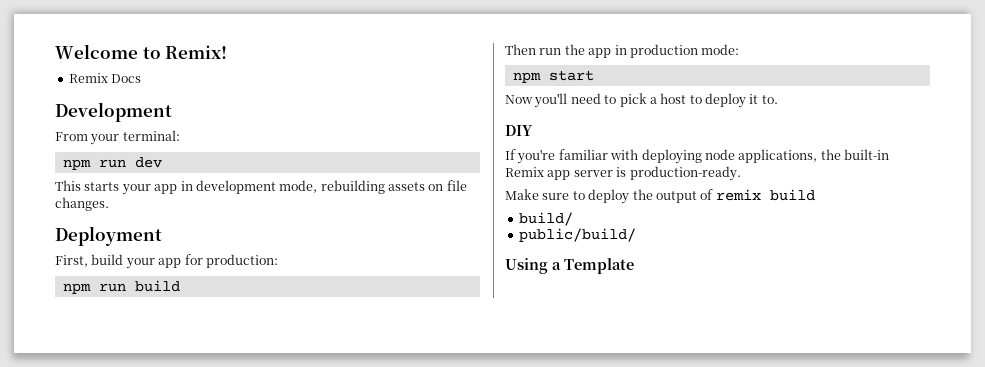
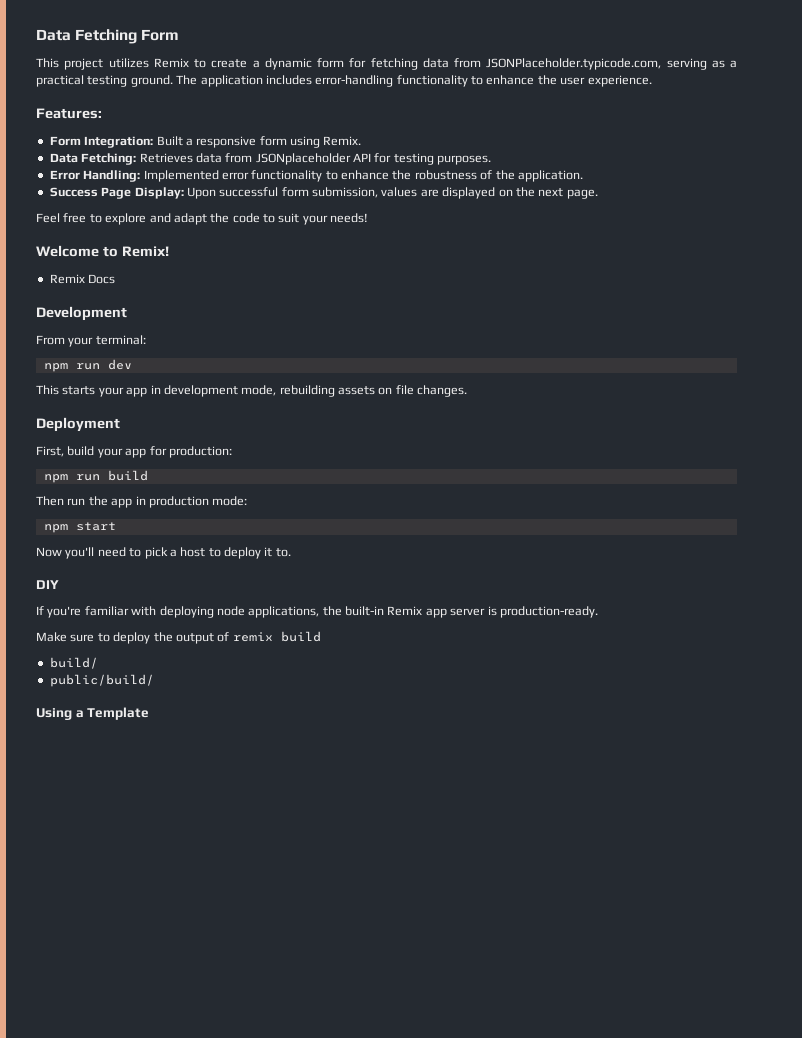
(55, 51) none -> [36,29,180,44] [36,58,737,70] [36,75,652,87] [36,108,102,119] [49,136,362,148] [49,153,492,165] [49,170,583,182] [49,187,598,199] [36,213,369,225] Data Fetching Form // This project utilizes Remix to create a dynamic form for fetching data from JSONPlaceholder.typicode.com, serving as a practical testing ground. The application includes error-handling functionality to enhance the user experience. // Features: // Form Integration: Built a responsive form using Remix. // Data Fetching: Retrieves data from JSONplaceholder API for testing purposes. // Error Handling: Implemented error functionality to enhance the robustness of the application. // Success Page Display: Upon successful form submission, values are displayed on the next page. // Feel free to explore and adapt the code to suit your needs! //

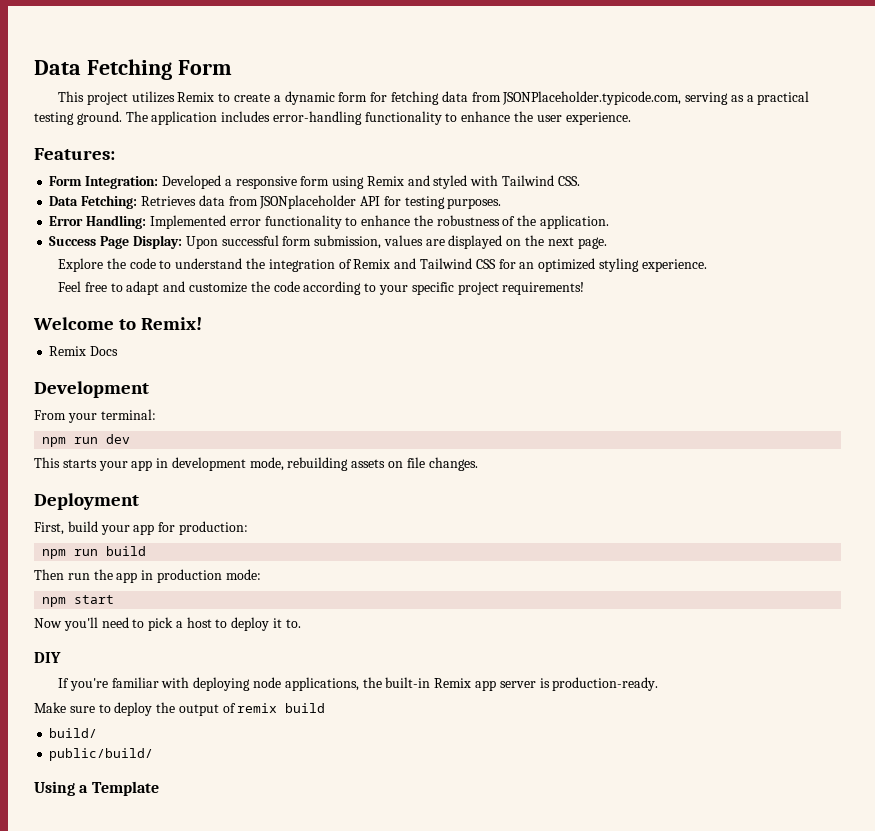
[156,136,183,146] Built -> [161,175,221,189] Developed
[323,136,362,146] Remix. -> [366,175,580,189] Remix and styled with Tailwind CSS.
[36,213,369,225] Feel free to explore and adapt the code to suit your needs! -> [58,258,707,272] [58,281,585,295] Explore the code to understand the integration of Remix and Tailwind CSS for an optimized styling experience. // Feel free to adapt and customize the code according to your specific project requirements!

